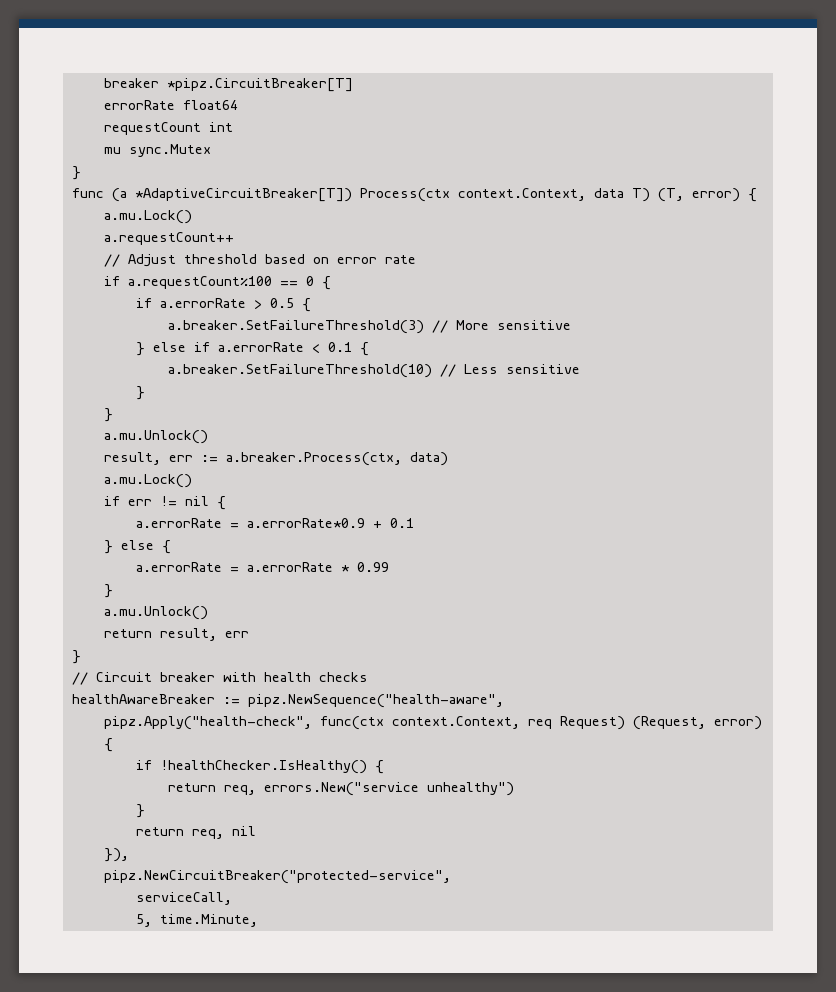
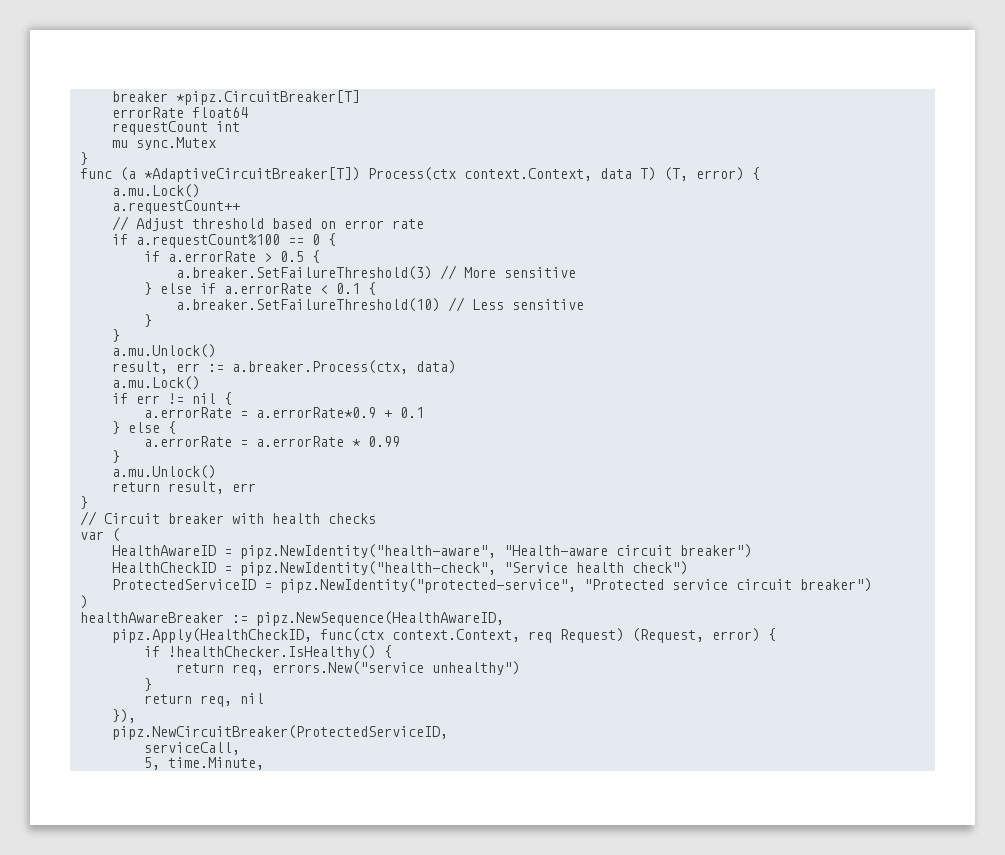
(368, 677) none -> [79,528,120,542] [111,544,752,559] [111,561,688,576] [111,578,872,593] [79,595,88,609] // var ( // HealthAwareID = pipz.NewIdentity("health-aware", "Health-aware circuit breaker") // HealthCheckID = pipz.NewIdentity("health-check", "Service health check") // ProtectedServiceID = pipz.NewIdentity("protected-service", "Protected service circuit breaker") // )
[247,694,504,708] [103,716,312,730] pipz.NewSequence("health-aware", // pipz.Apply("health-check", -> [255,611,504,626] [111,628,312,643] pipz.NewSequence(HealthAwareID, // pipz.Apply(HealthCheckID,
[103,870,451,884] pipz.NewCircuitBreaker("protected-service", -> [111,725,448,740] pipz.NewCircuitBreaker(ProtectedServiceID,

